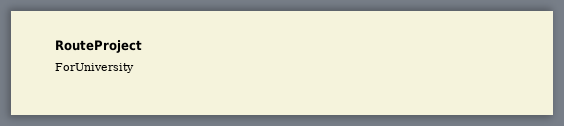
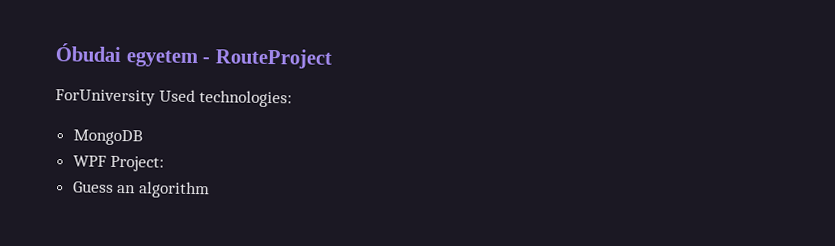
(55, 46) none -> [55,43,211,68] Óbudai egyetem -
(134, 68) none -> [158,89,293,108] [72,129,143,146] [72,155,165,172] [72,181,210,199] Used technologies: // MongoDB // WPF Project: // Guess an algorithm

